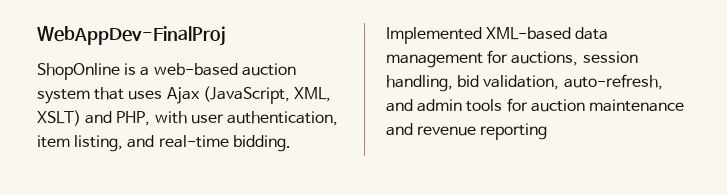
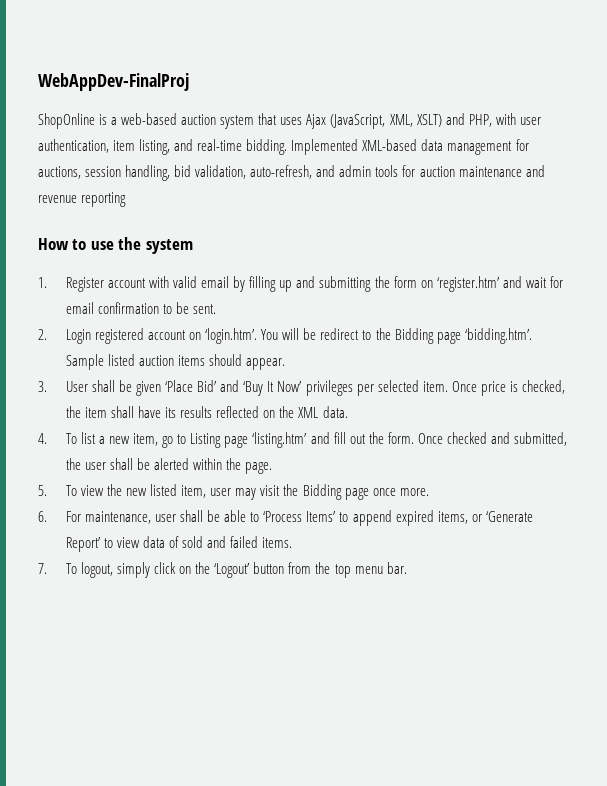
(548, 131) none -> [38,237,193,254] [38,276,563,292] [66,302,217,314] [38,328,532,344] [66,354,286,370] [38,380,565,396] [66,406,348,418] [38,432,567,448] [66,458,273,474] [38,484,429,500] [38,510,533,526] [66,536,293,552] [38,562,407,578] // How to use the system // 1. Register account with valid email by filling up and submitting the form on ‘register.htm’ and wait for email confirmation to be sent. // 2. Login registered account on ‘login.htm’. You will be redirect to the Bidding page ‘bidding.htm’. Sample listed auction items should appear. // 3. User shall be given ‘Place Bid’ and ‘Buy It Now’ privileges per selected item. Once price is checked, the item shall have its results reflected on the XML data. // 4. To list a new item, go to Listing page ‘listing.htm’ and fill out the form. Once checked and submitted, the user shall be alerted within the page. // 5. To view the new listed item, user may visit the Bidding page once more. // 6. For maintenance, user shall be able to ‘Process Items’ to append expired items, or ‘Generate Report’ to view data of sold and failed items. // 7. To logout, simply click on the ‘Logout’ button from the top menu bar.

